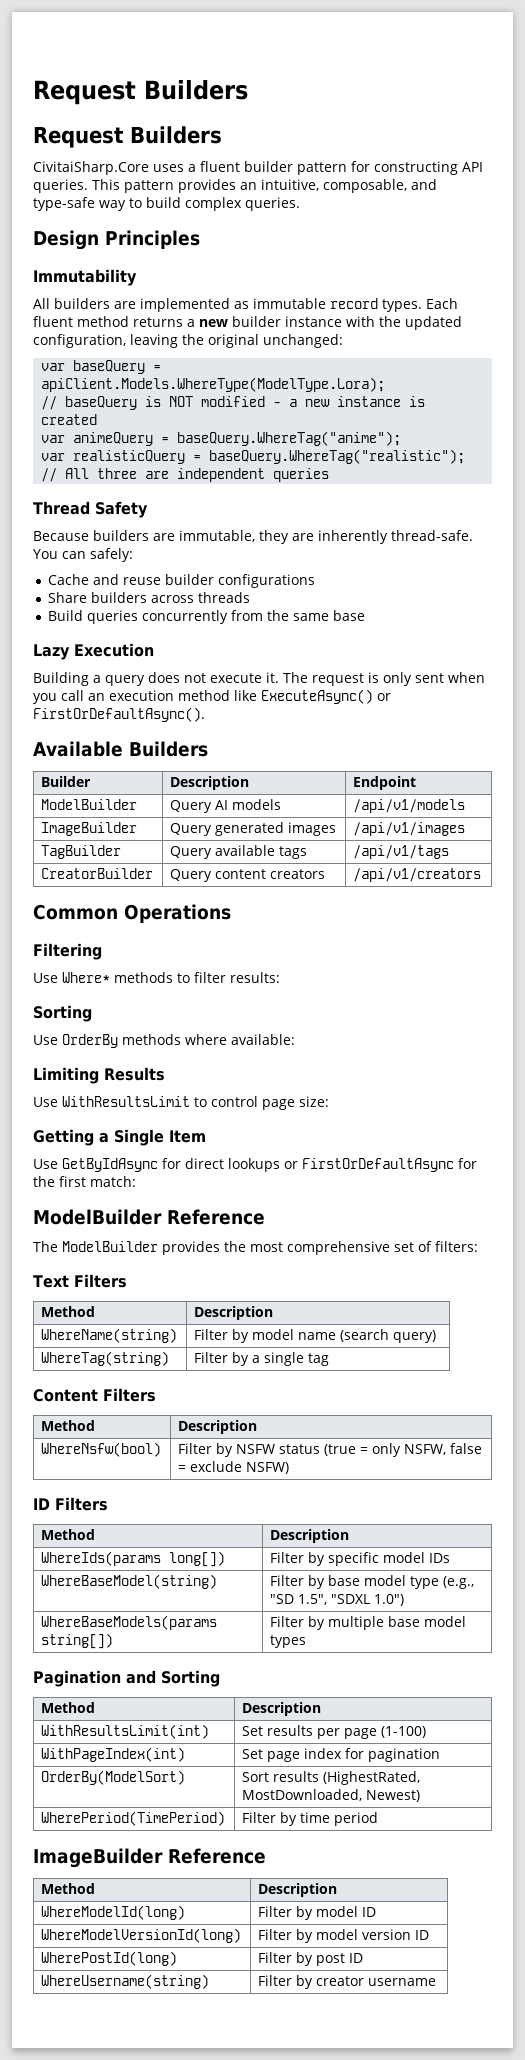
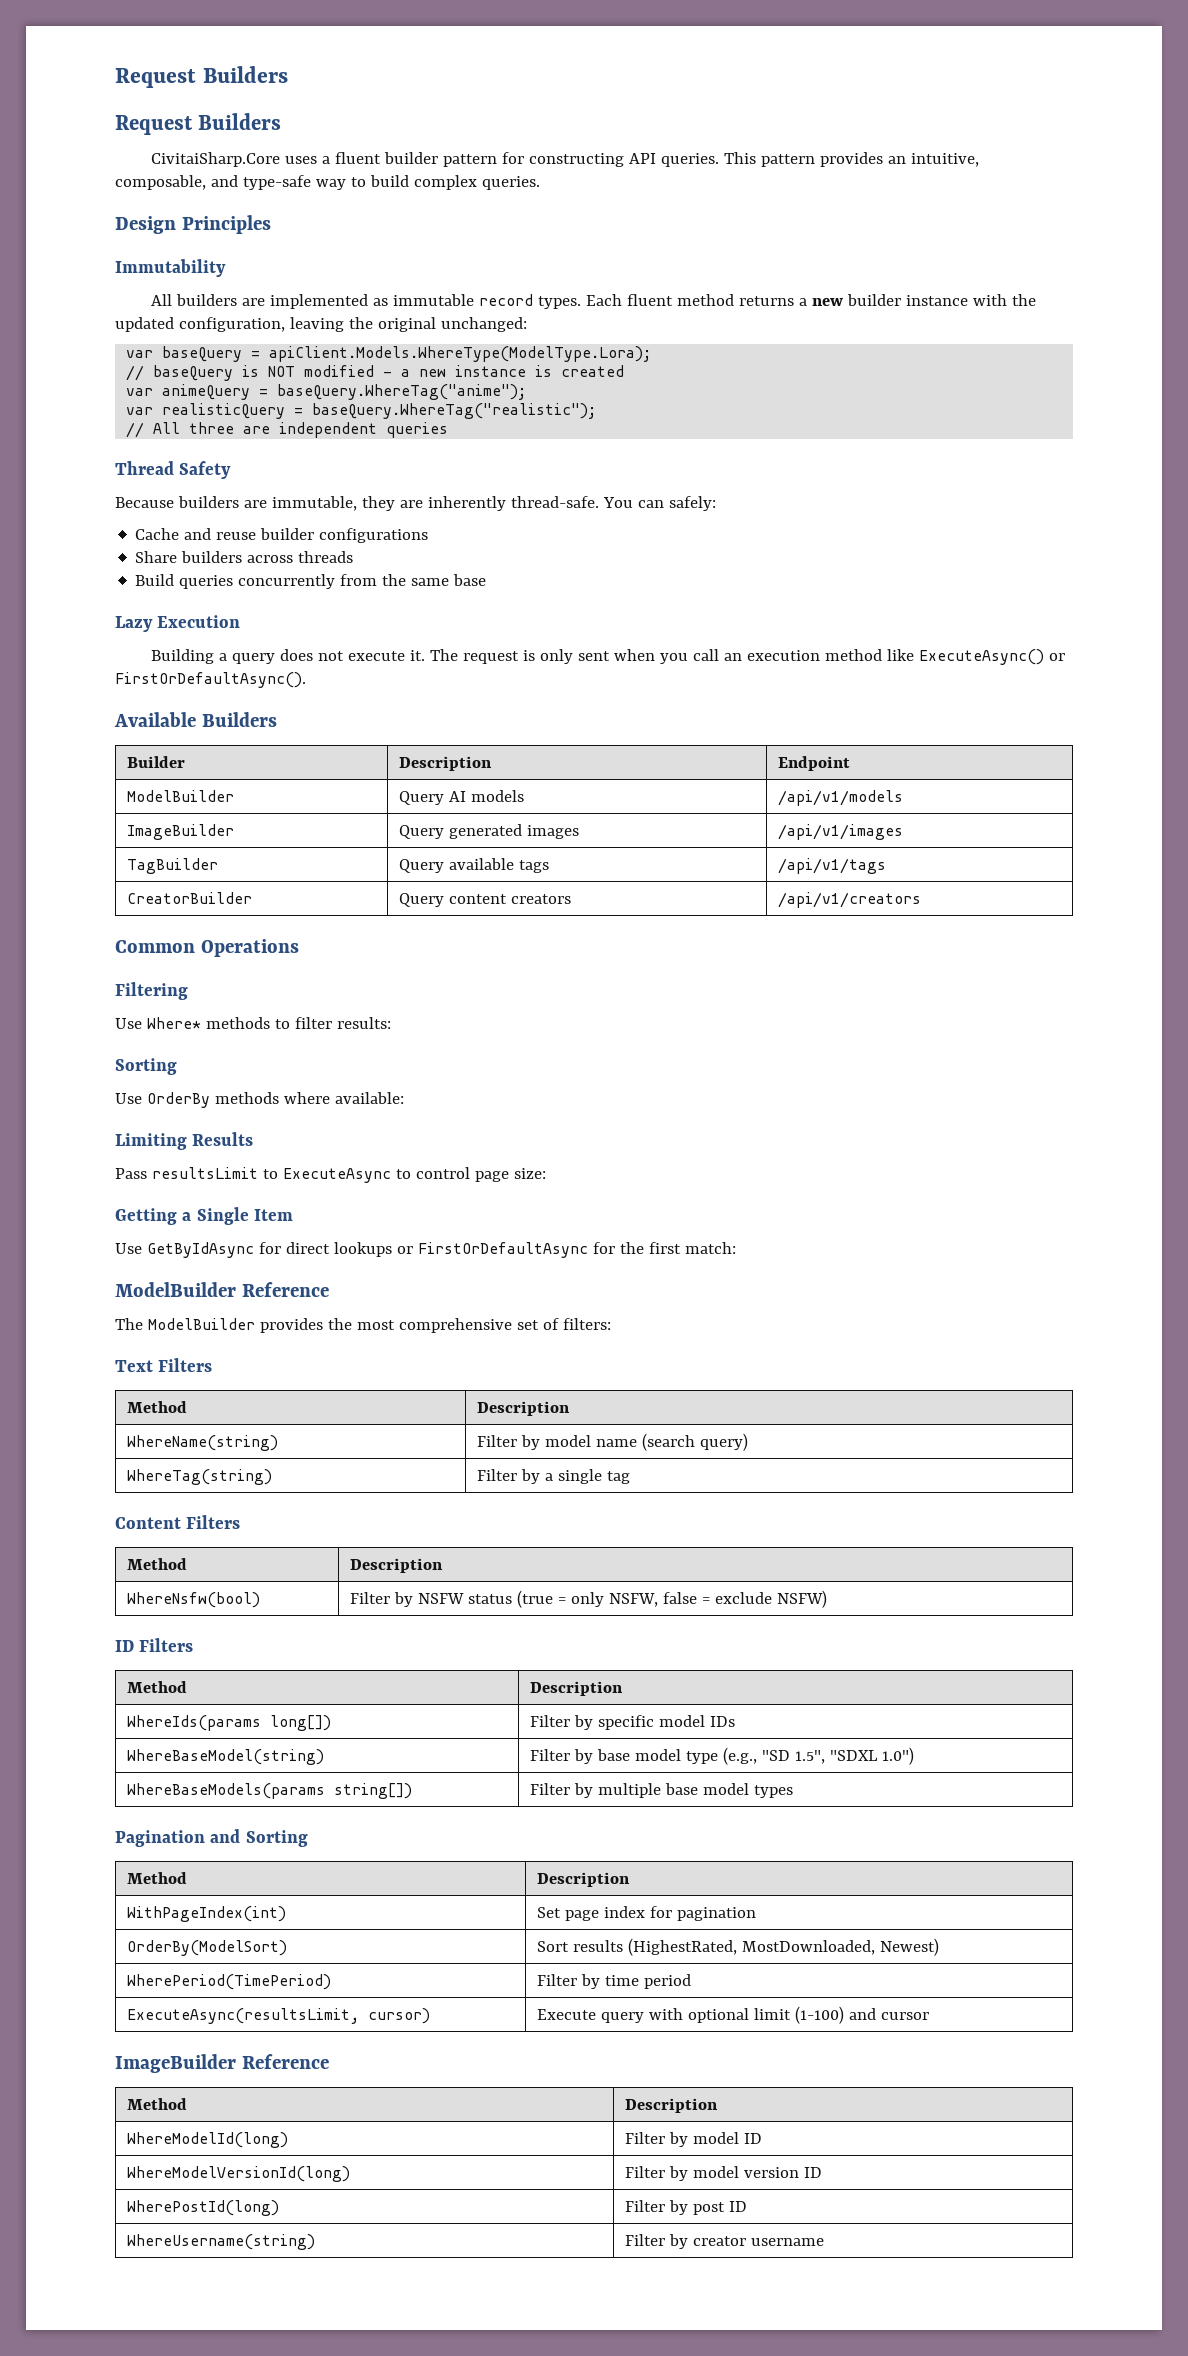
[33,1096,190,1107] Use WithResultsLimit -> [115,1167,391,1183] Pass resultsLimit to ExecuteAsync
[41,1724,210,1739] [242,1725,427,1739] // WithResultsLimit(int) | Set results per page (1-100) -> (630, 1879) none
(379, 1819) none -> [126,2008,430,2024] [536,2006,929,2024] // ExecuteAsync(resultsLimit, cursor) | Execute query with optional limit (1-100) and cursor

